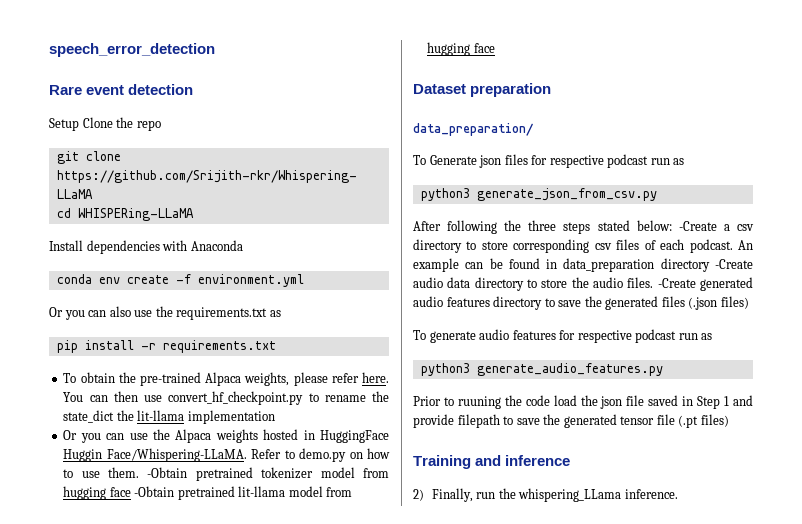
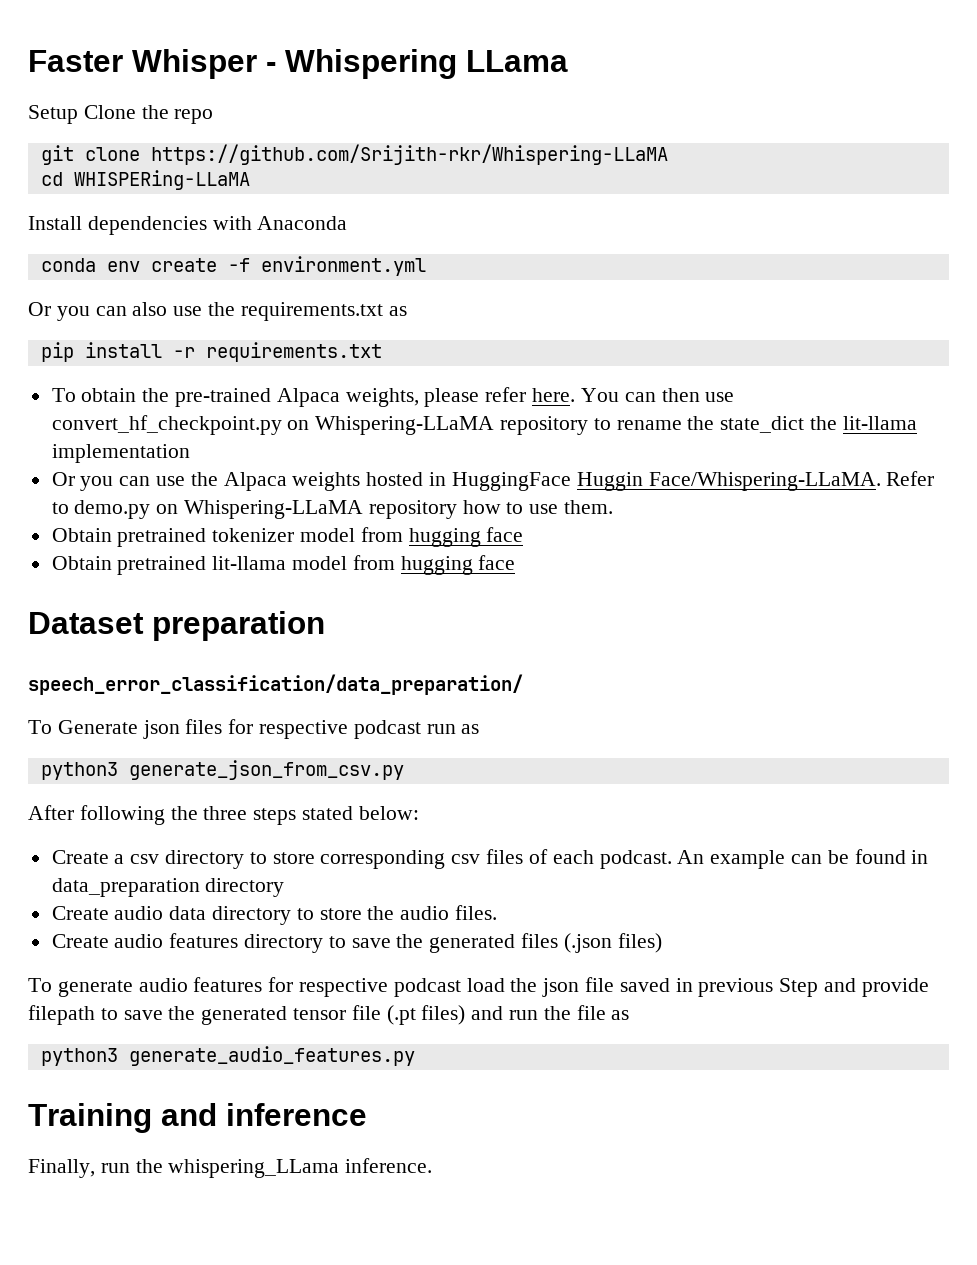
[49,43,215,57] [49,84,194,95] speech_error_detection // Rare event detection -> [28,49,568,79] Faster Whisper - Whispering LLama
(304, 398) none -> [287,416,589,435] on Whispering-LLaMA repository
(363, 455) none -> [184,500,457,519] Whispering-LLaMA repository
[147,467,188,478] -Obtain -> [51,528,112,542] // Obtain
[134,486,175,497] -Obtain -> [51,556,112,570] // Obtain
[413,123,533,136] data_preparation/ -> [28,674,523,695] speech_error_classification/data_preparation/
[678,221,717,231] -Create -> [51,850,109,864] // Create
[715,259,753,269] -Create -> [51,906,109,920] // Create
[657,277,753,291] -Create generated -> [51,934,109,948] // Create
[678,333,713,340] [420,363,663,376] [413,395,550,409] run as // python3 generate_audio_features.py // Prior to ruuning the code -> (461, 987) none
[697,396,730,409] Step 1 -> [698,978,819,997] previous Step
(729, 420) none -> [471,1005,630,1020] [40,1046,415,1066] and run the file as // python3 generate_audio_features.py
[413,489,424,501] 2) -> (367, 1114) none

